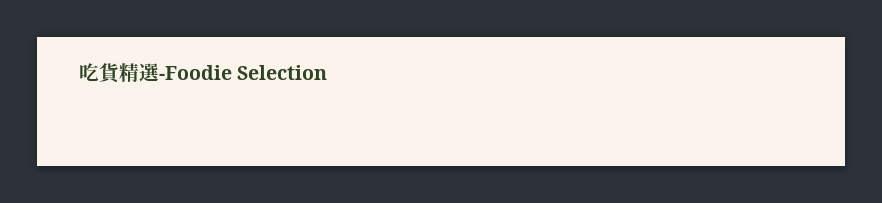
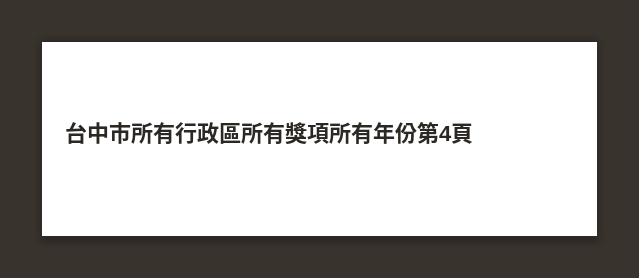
[79,63,328,84] 吃貨精選-Foodie Selection -> [65,122,473,145] 台中市所有行政區所有獎項所有年份第4頁

